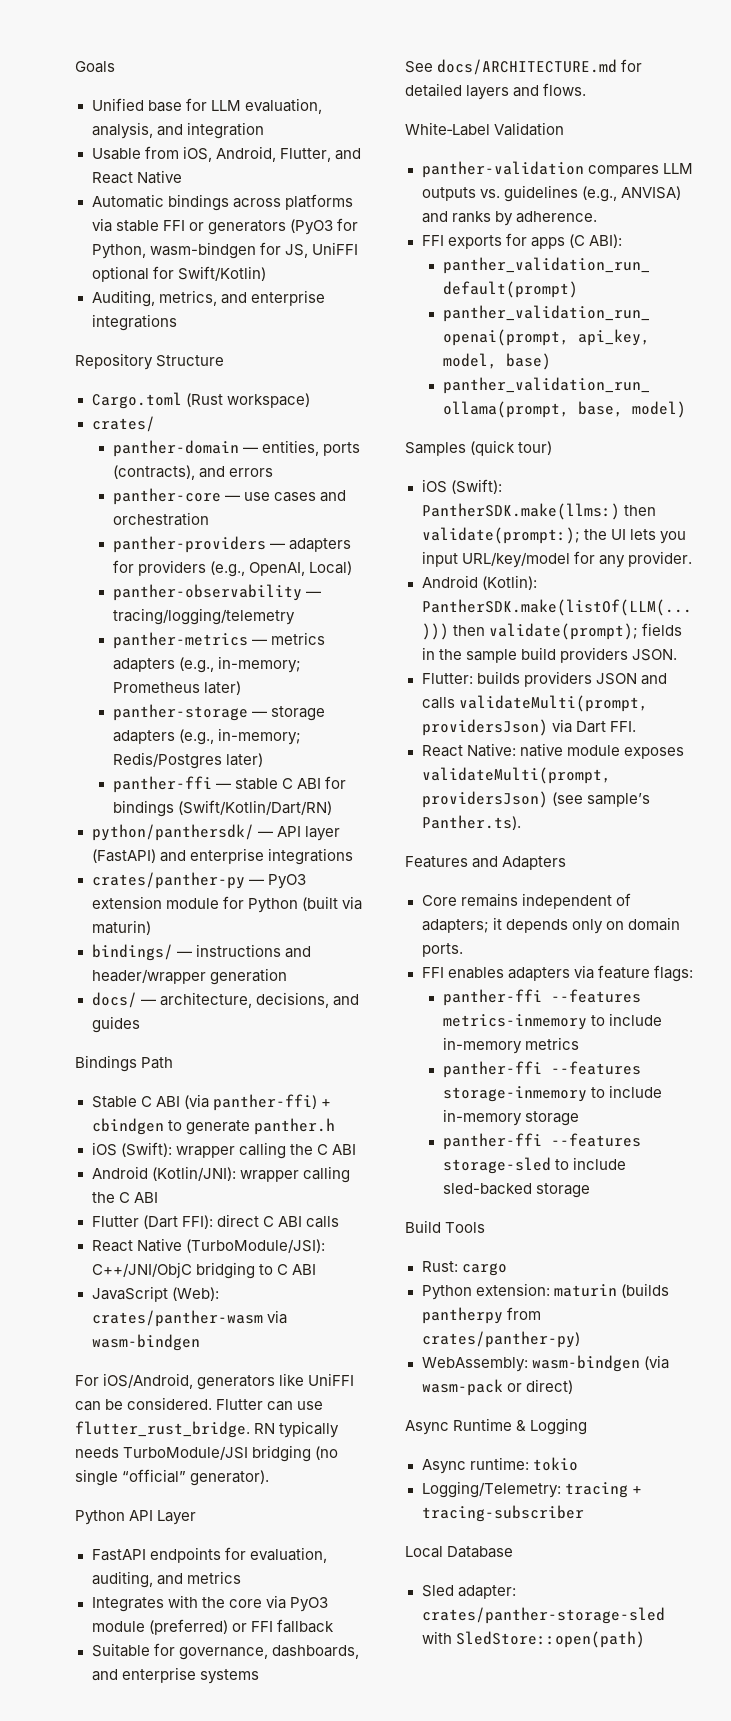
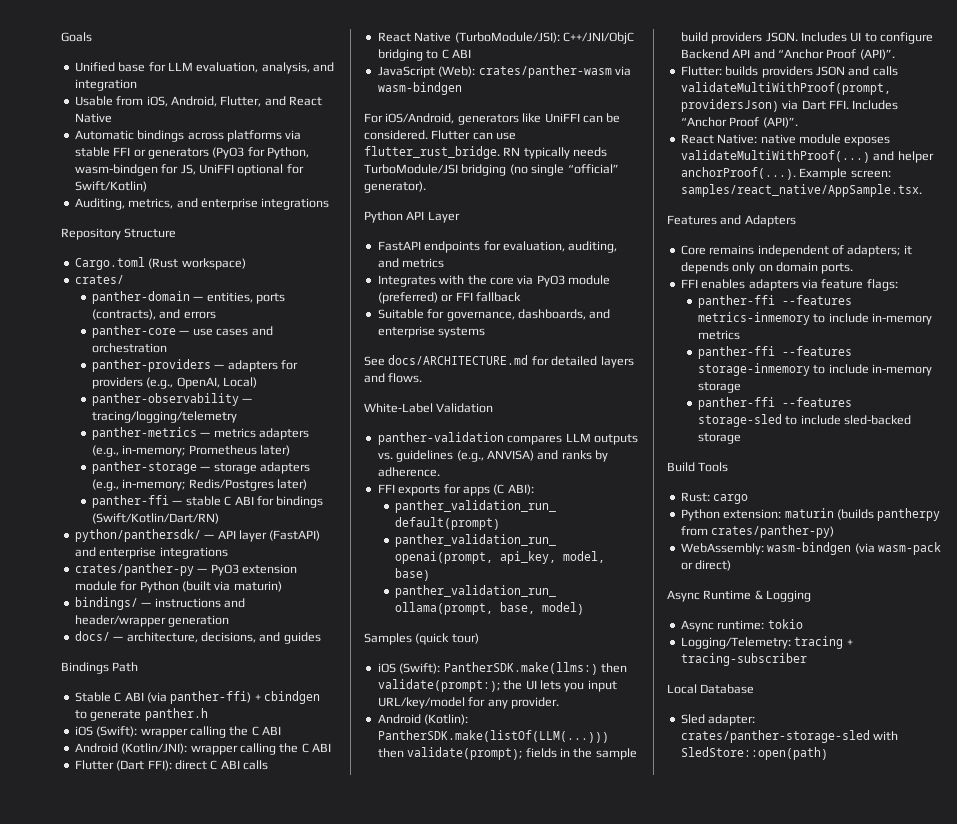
(677, 655) none -> [800,32,933,44] [680,49,895,60] Includes UI to configure Backend API and “Anchor Proof (API)”.
[458,695,648,712] validateMulti(prompt, -> [680,82,891,95] validateMultiWithProof(prompt,
(636, 726) none -> [852,100,899,110] [680,117,798,128] Includes “Anchor Proof (API)”.
[421,767,611,784] [421,791,650,808] [421,815,521,830] validateMulti(prompt, providersJson) (see sample’s Panther.ts). -> [680,150,934,163] [680,167,891,180] [680,184,922,197] validateMultiWithProof(...) and helper anchorProof(...). Example screen: samples/react_native/AppSample.tsx.

